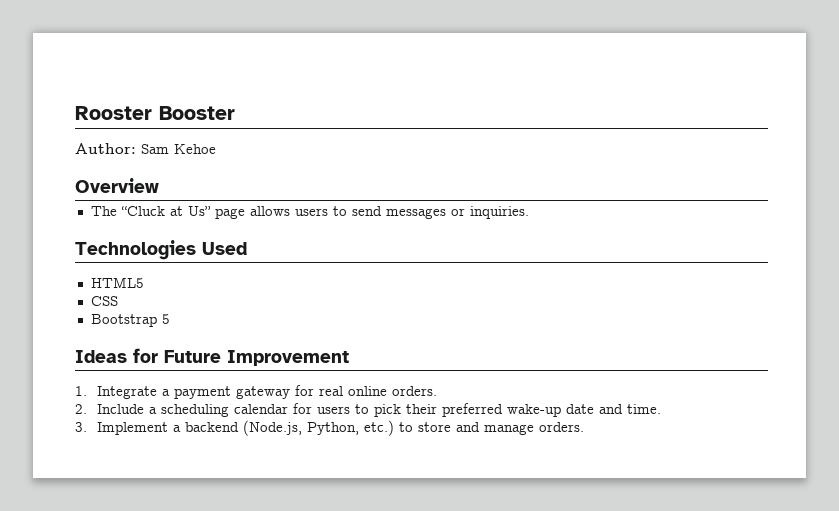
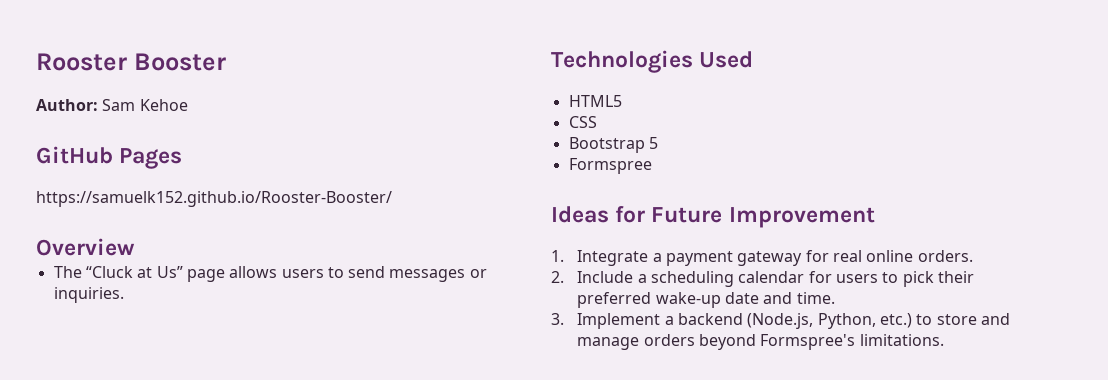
(216, 149) none -> [36,146,183,169] [36,191,392,207] // GitHub Pages // https://samuelk152.github.io/Rooster-Booster/
(170, 319) none -> [568,158,652,174] // Formspree
[538,422,584,432] orders. -> [643,334,944,350] orders beyond Formspree's limitations.

